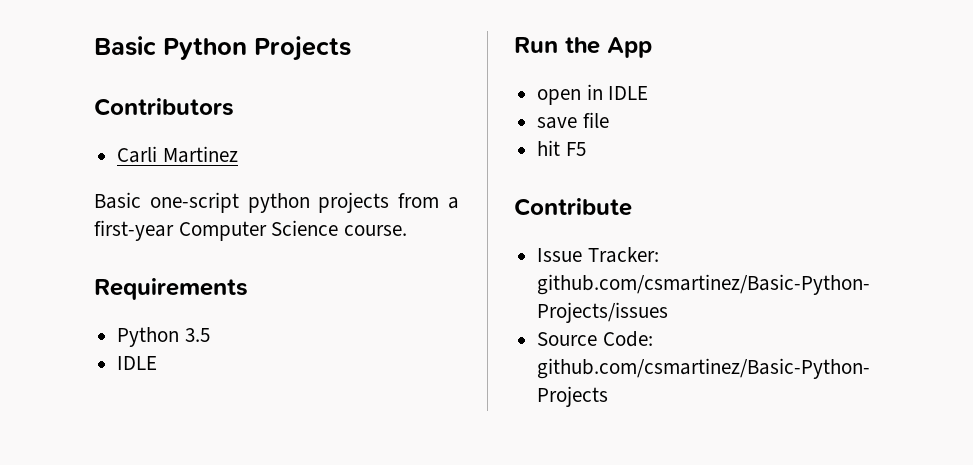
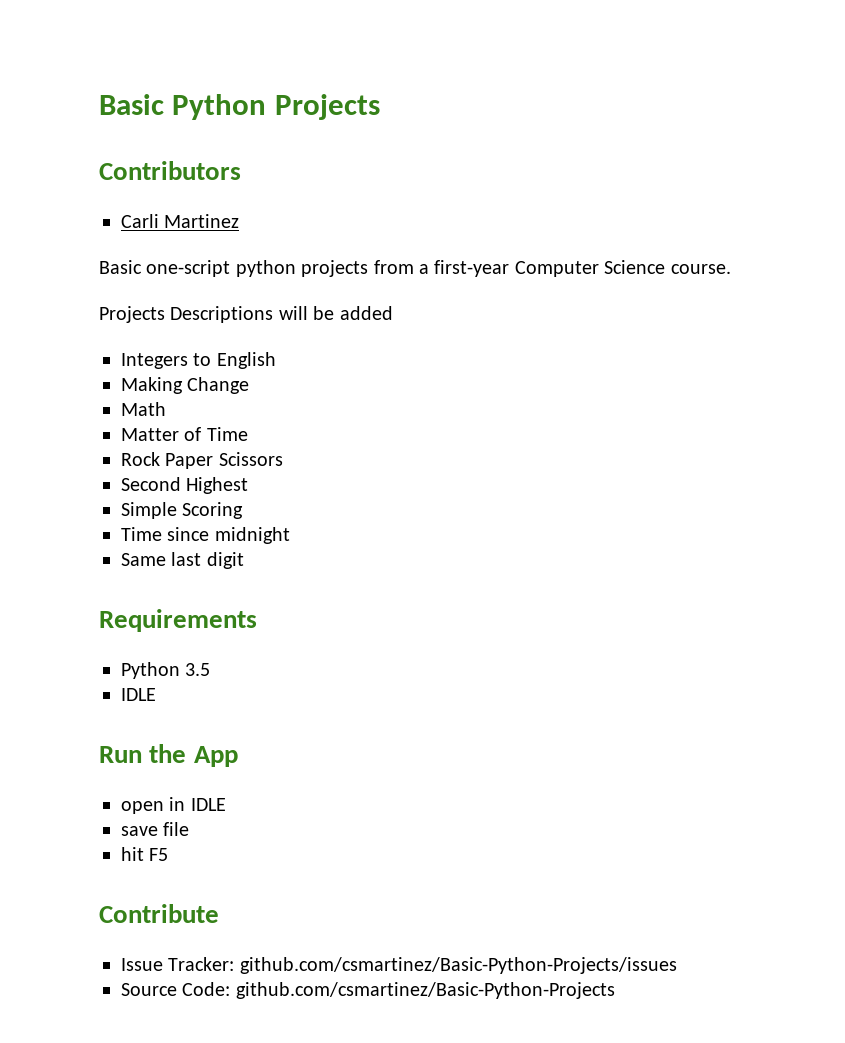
(408, 230) none -> [99,306,393,323] [121,352,276,369] [121,377,250,394] [121,402,166,416] [121,427,248,441] [121,452,283,469] [121,477,249,494] [121,502,244,519] [121,527,290,544] [121,552,244,569] // Projects Descriptions will be added // Integers to English // Making Change // Math // Matter of Time // Rock Paper Scissors // Second Highest // Simple Scoring // Time since midnight // Same last digit

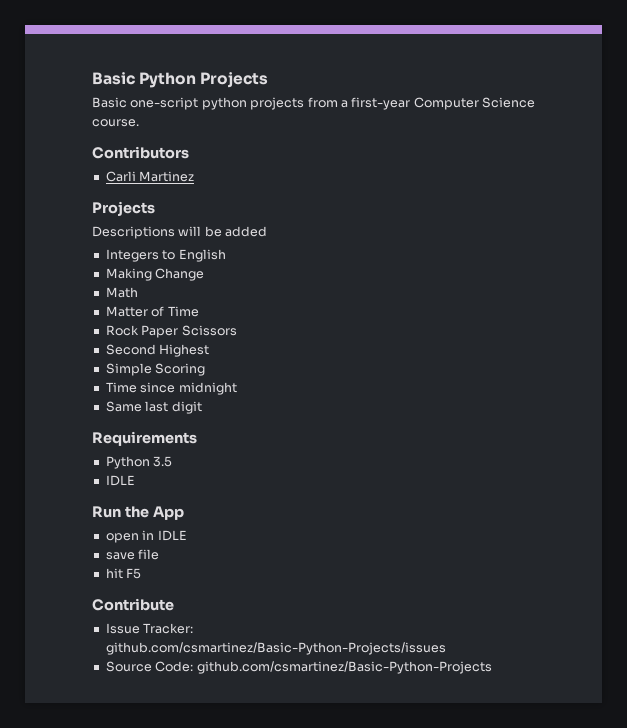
[99,161,241,180] [121,214,240,228] // Contributors // Carli Martinez -> (269, 80) none
[99,306,165,323] // Projects -> [92,146,189,159] [105,171,195,182] [92,201,155,216] // Contributors // Carli Martinez // Projects //

